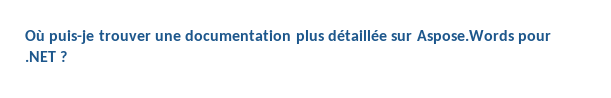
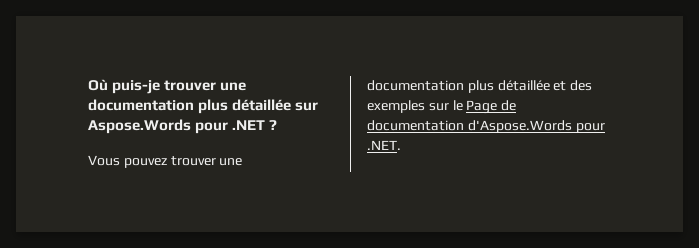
(68, 56) none -> [88,155,243,168] [367,80,593,93] [367,100,517,114] [367,120,605,133] [367,140,401,150] // Vous pouvez trouver une documentation plus détaillée et des exemples sur le Page de documentation d'Aspose.Words pour .NET.

